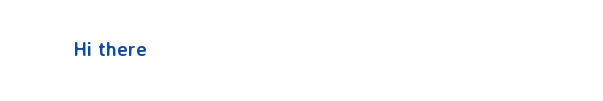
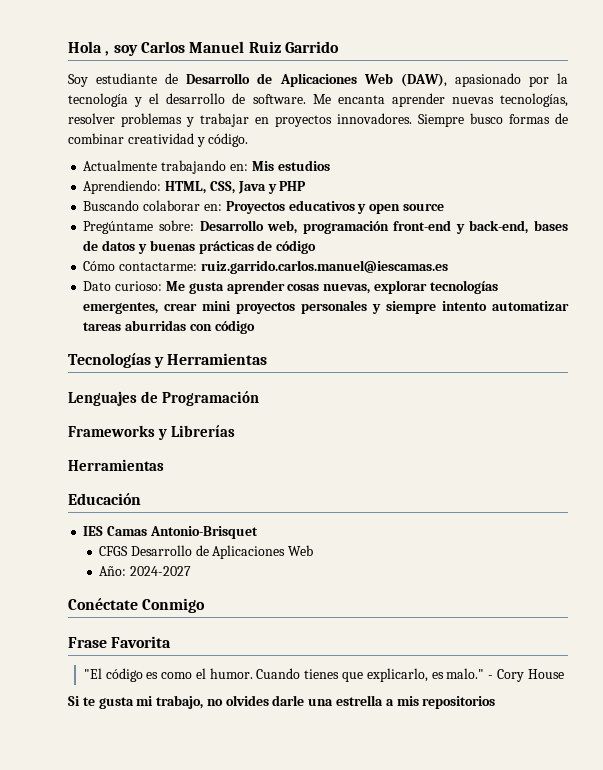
[73,42,147,56] Hi there -> [68,41,339,56] [68,73,569,87] [68,93,568,107] [68,113,568,127] [68,133,249,147] [83,160,330,174] [83,180,307,194] [83,200,444,214] [83,220,568,234] [83,240,317,254] [83,260,448,274] [83,280,498,294] [83,300,569,314] [83,320,255,334] [68,353,268,368] [68,391,259,406] [68,425,235,440] [68,459,164,471] [68,493,141,505] [83,526,258,539] [99,545,314,559] [99,566,191,576] [68,598,206,613] [68,636,172,648] [83,668,564,682] [68,695,496,709] Hola , soy Carlos Manuel Ruiz Garrido // Soy estudiante de Desarrollo de Aplicaciones Web (DAW), apasionado por la tecnología y el desarrollo de software. Me encanta aprender nuevas tecnologías, resolver problemas y trabajar en proyectos innovadores. Siempre busco formas de combinar creatividad y código. // Actualmente trabajando en: Mis estudios // Aprendiendo: HTML, CSS, Java y PHP // Buscando colaborar en: Proyectos educativos y open source // Pregúntame sobre: Desarrollo web, programación front-end y back-end, bases de datos y buenas prácticas de código // Cómo contactarme: ruiz.garrido.carlos.manuel@iescamas.es // Dato curioso: Me gusta aprender cosas nuevas, explorar tecnologías emergentes, crear mini proyectos personales y siempre intento automatizar tareas aburridas con código // Tecnologías y Herramientas // Lenguajes de Programación // Frameworks y Librerías // Herramientas // Educación // IES Camas Antonio-Brisquet // CFGS Desarrollo de Aplicaciones Web // Año: 2024-2027 // Conéctate Conmigo // Frase Favorita // "El código es como el humor. Cuando tienes que explicarlo, es malo." - Cory House // Si te gusta mi trabajo, no olvides darle una estrella a mis repositorios

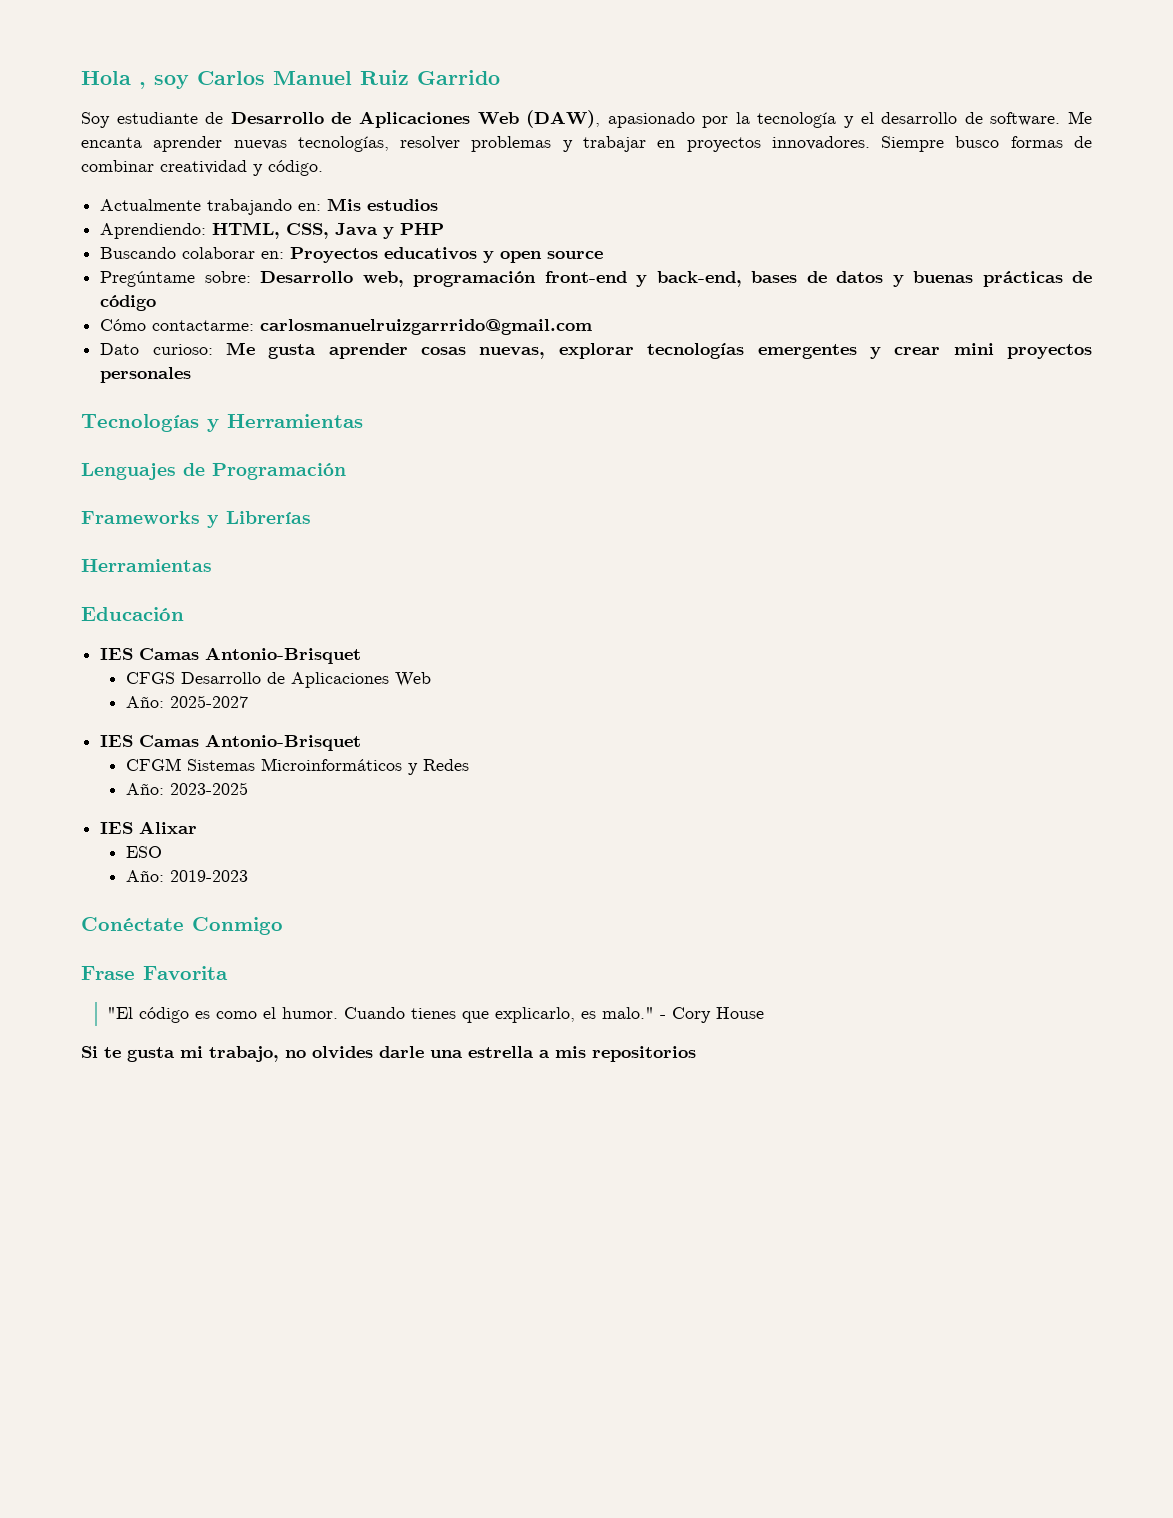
[200,260,448,274] ruiz.garrido.carlos.manuel@iescamas.es -> [260,319,593,335] carlosmanuelruizgarrrido@gmail.com
[83,302,159,314] emergentes, -> [757,344,881,359] emergentes y
[372,301,569,314] [83,320,255,334] y siempre intento automatizar tareas aburridas con código -> (192, 375) none
[129,566,191,576] 2024-2027 -> [170,695,249,708] [100,734,362,751] [126,758,470,775] [126,782,249,795] [100,821,198,834] [126,846,163,858] [126,870,249,882] 2025-2027 // IES Camas Antonio-Brisquet // CFGM Sistemas Microinformáticos y Redes // Año: 2023-2025 // IES Alixar // ESO // Año: 2019-2023

